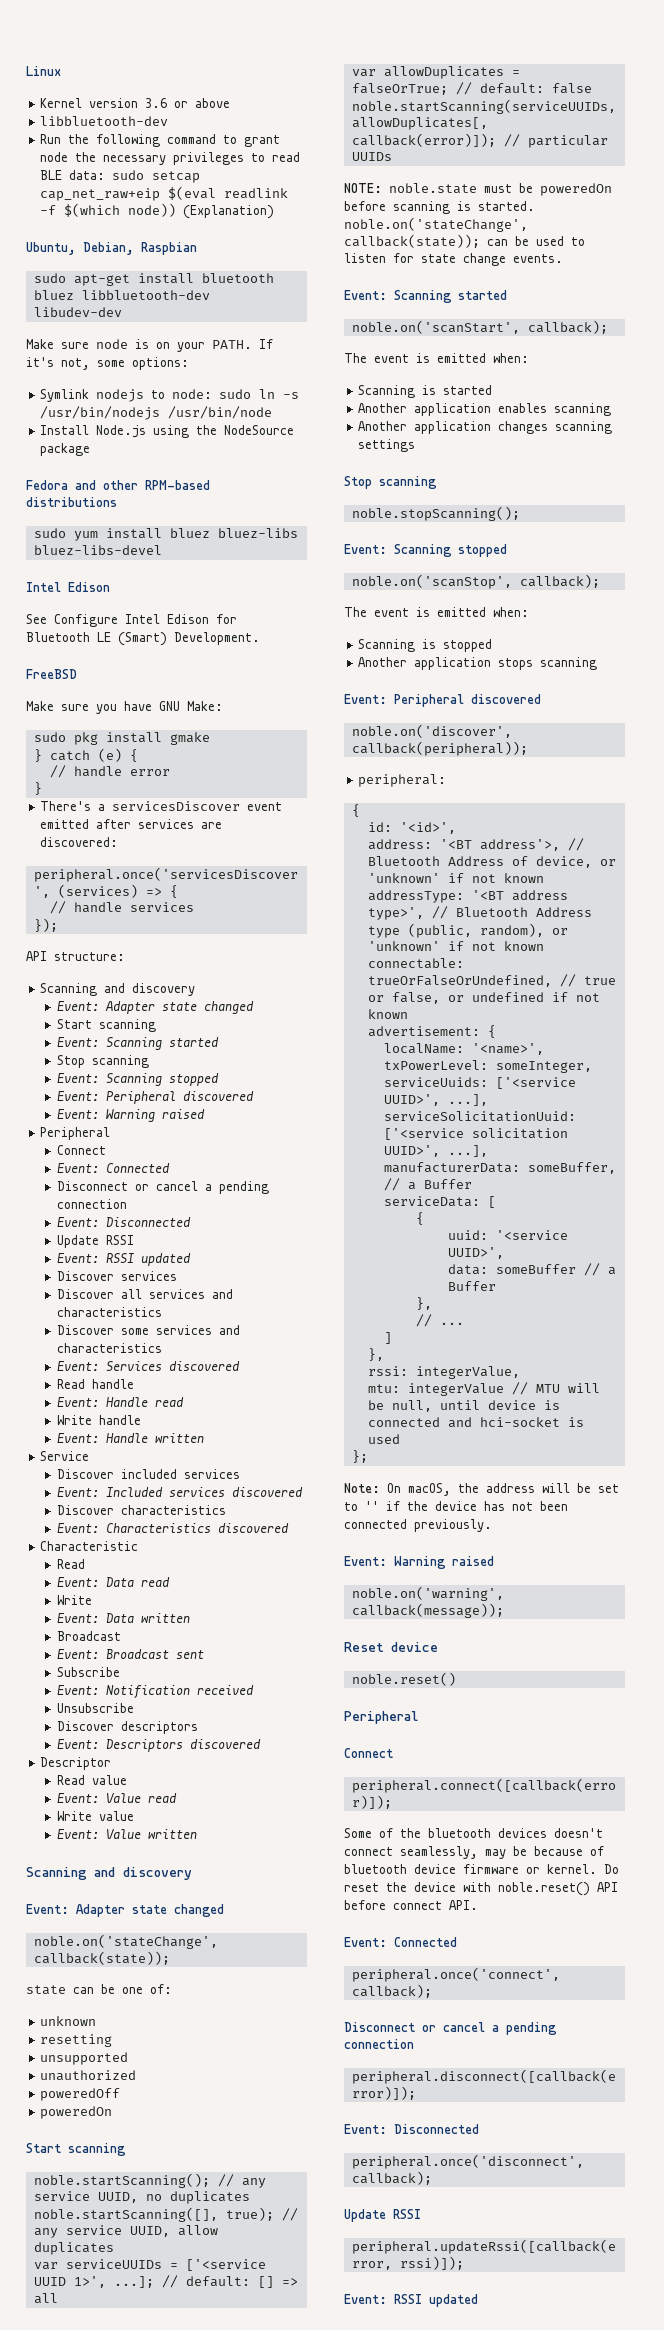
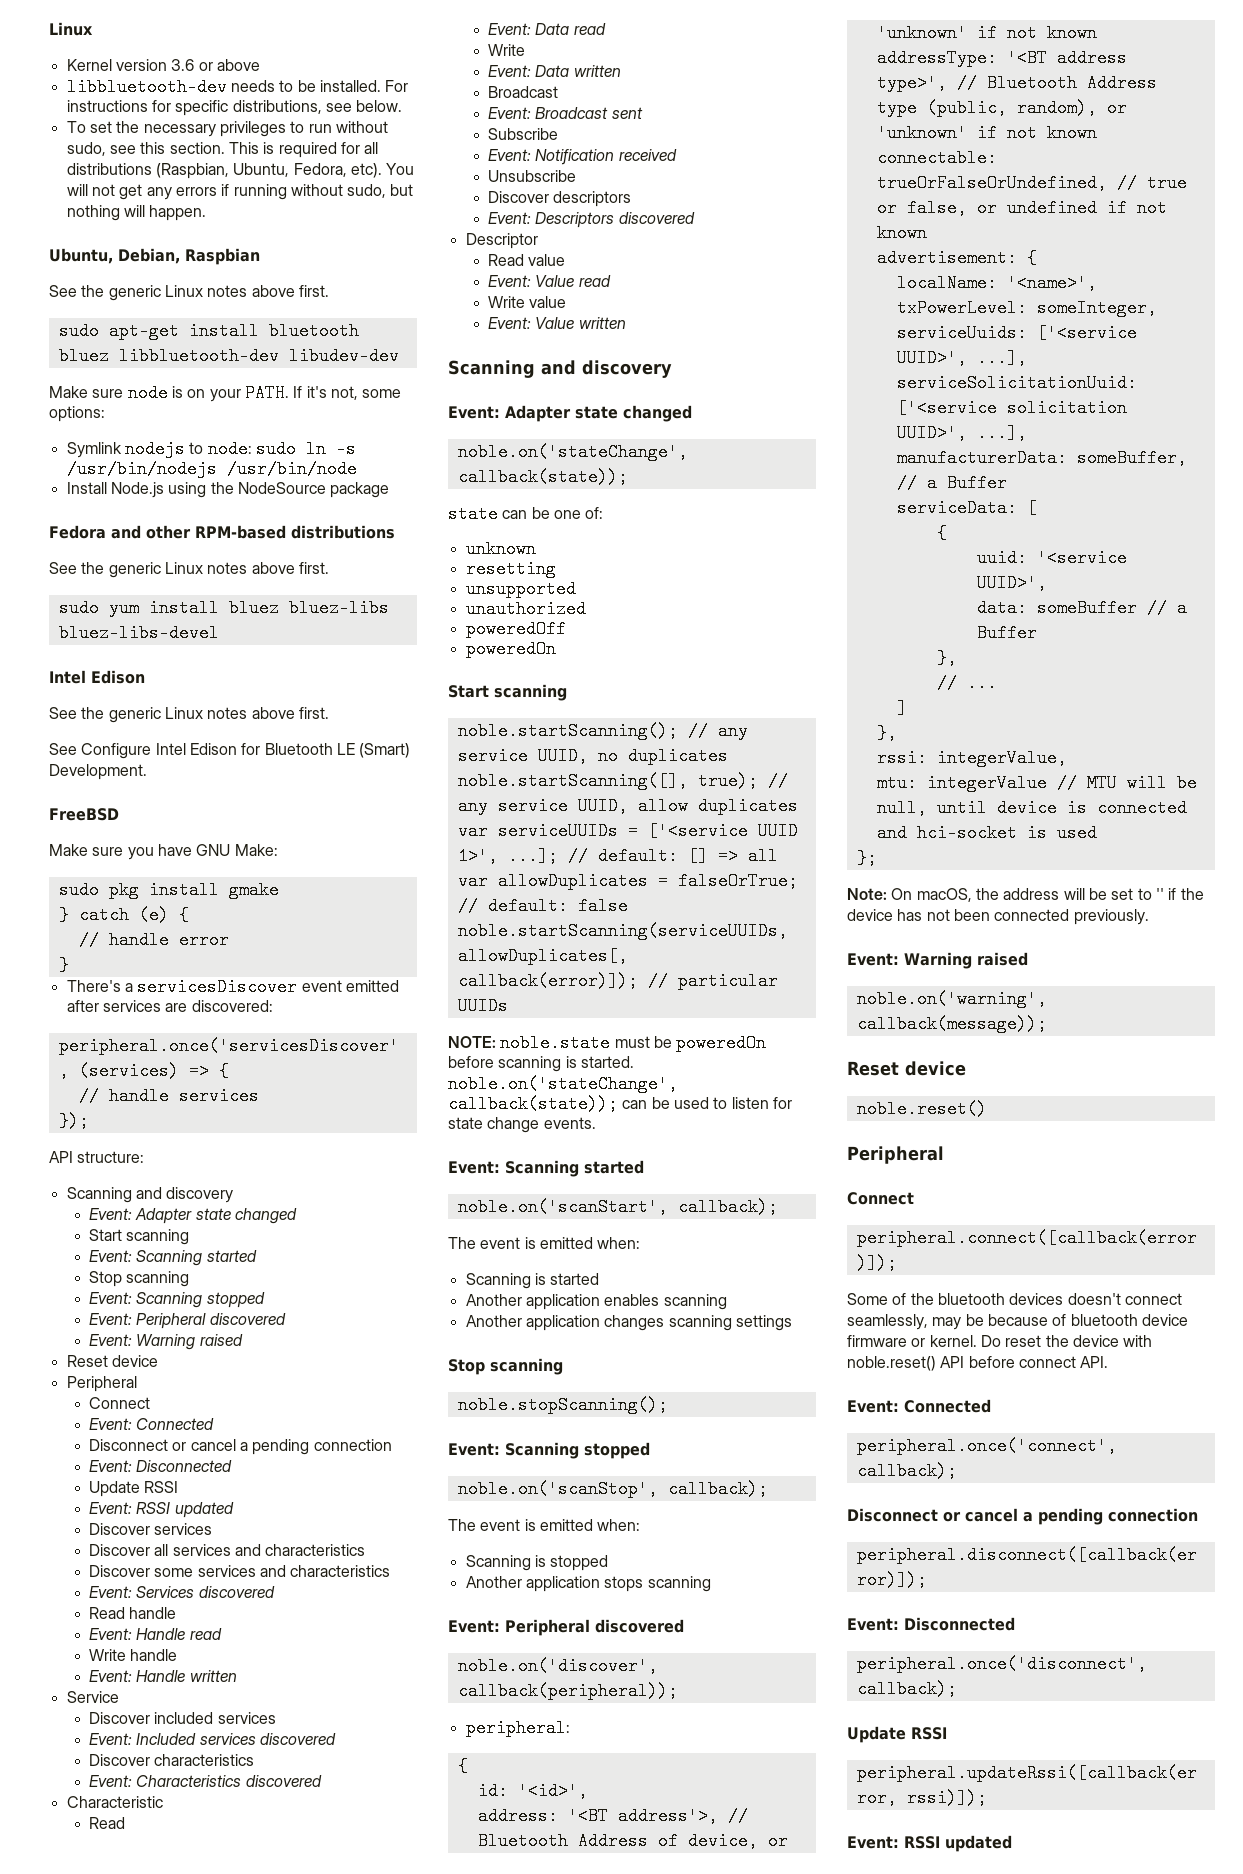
[40,134,281,147] [40,152,301,165] [40,170,201,183] [40,186,289,201] [40,203,275,219] [26,242,197,255] // Run the following command to grant node the necessary privileges to read BLE data: sudo setcap cap_net_raw+eip $(eval readlink -f $(which node)) (Explanation) // Ubuntu, Debian, Raspbian -> [230,80,409,92] [66,100,403,116] [66,121,388,137] [66,142,379,158] [66,163,415,179] [66,184,414,200] [66,205,207,221] [49,248,260,265] [49,285,329,301] needs to be installed. For instructions for specific distributions, see below. // To set the necessary privileges to run without sudo, see this section. This is required for all distributions (Raspbian, Ubuntu, Fedora, etc). You will not get any errors if running without sudo, but nothing will happen. // Ubuntu, Debian, Raspbian // See the generic Linux notes above first.
(117, 502) none -> [49,562,329,578] // See the generic Linux notes above first.
(110, 587) none -> [49,707,329,723] // See the generic Linux notes above first.
(205, 1114) none -> [66,1355,158,1367] // Reset device

